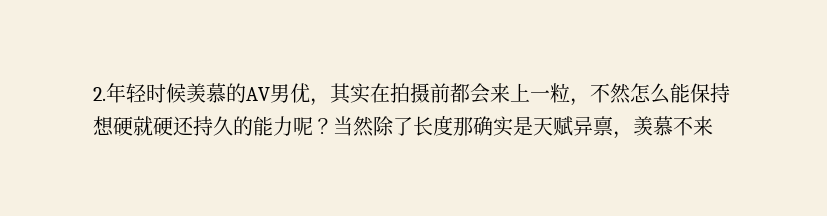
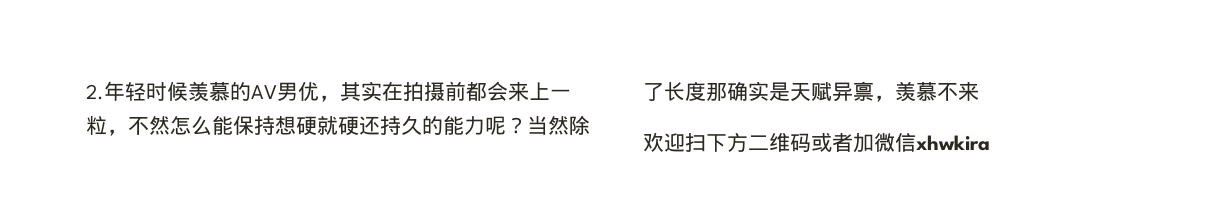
(713, 126) none -> [643,132,990,153] // 欢迎扫下方二维码或者加微信xhwkira

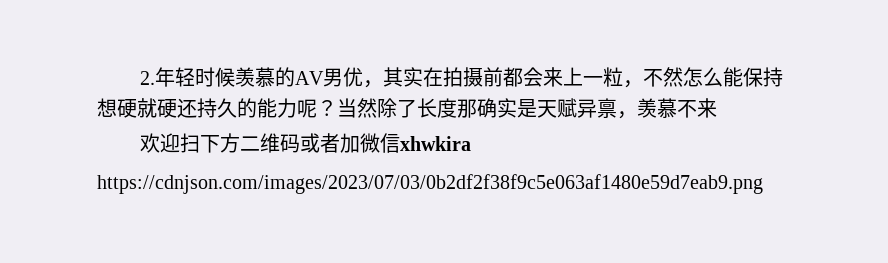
(990, 143) none -> [97,174,763,194] // https://cdnjson.com/images/2023/07/03/0b2df2f38f9c5e063af1480e59d7eab9.png

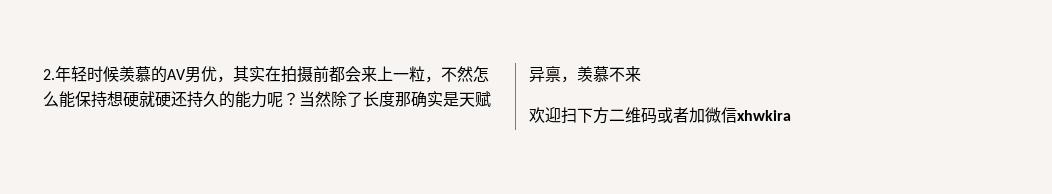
[97,174,763,194] // https://cdnjson.com/images/2023/07/03/0b2df2f38f9c5e063af1480e59d7eab9.png -> (791, 115) none

